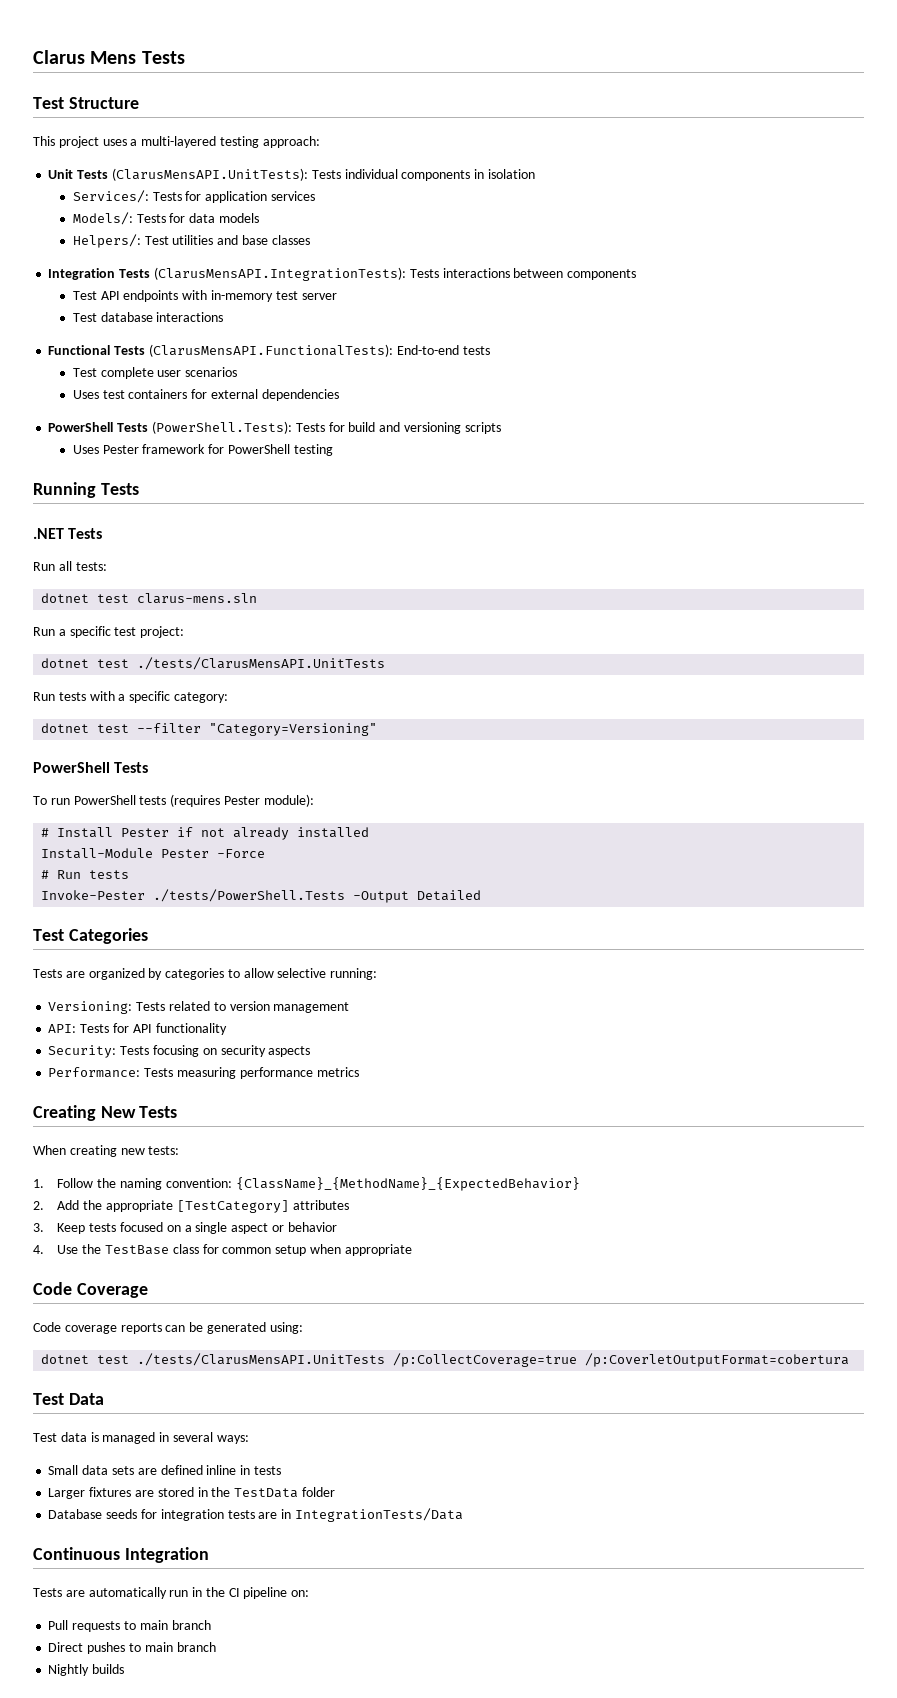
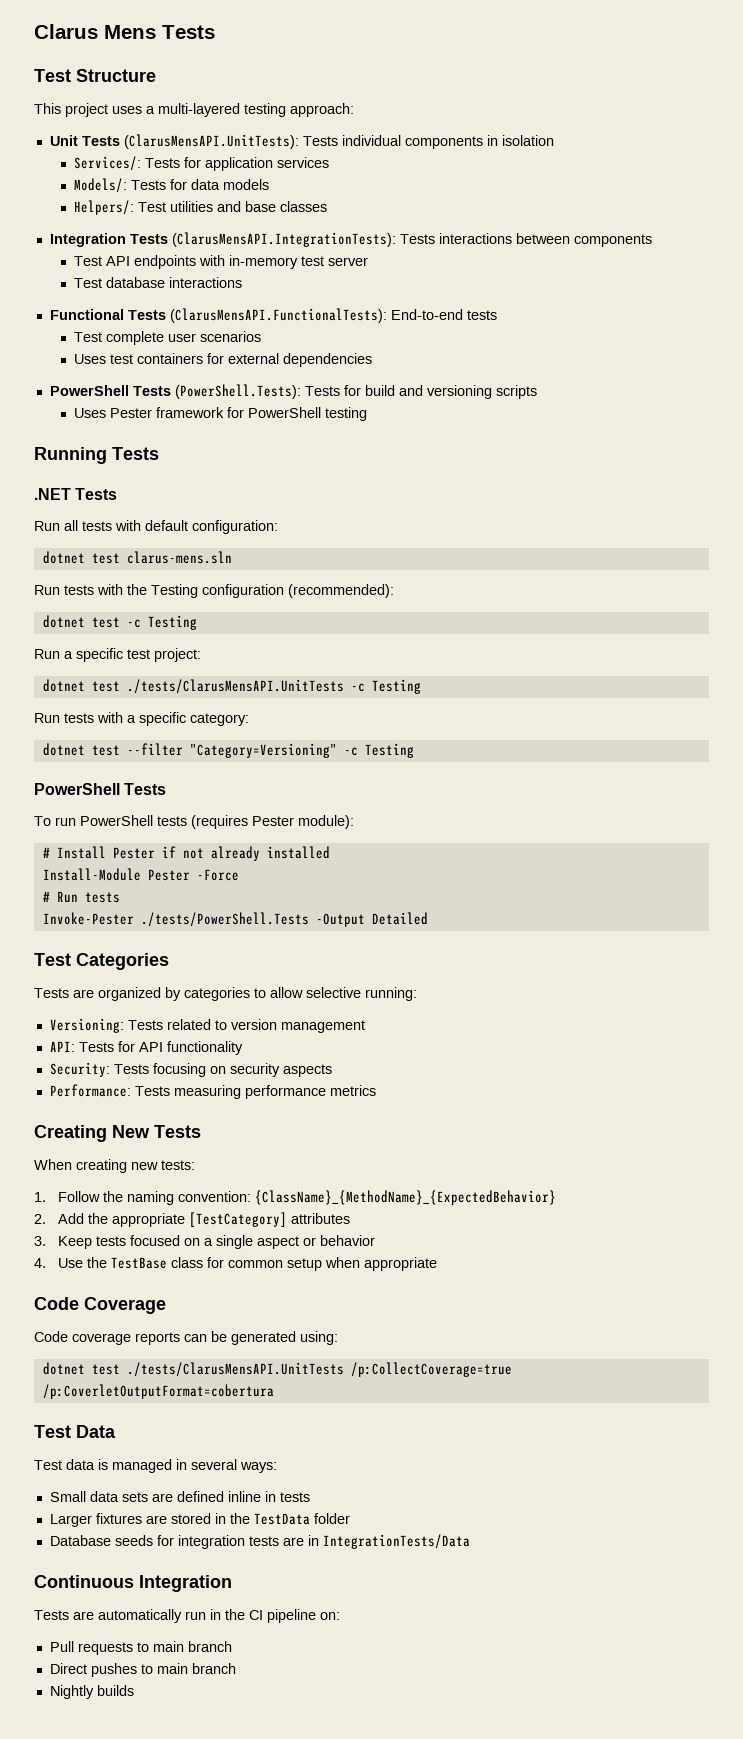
[75,562,107,571] tests: -> [82,520,278,534] tests with default configuration:
(258, 598) none -> [34,584,394,598] [42,615,197,630] // Run tests with the Testing configuration (recommended): // dotnet test -c Testing
(386, 663) none -> [350,679,421,694] -c Testing
(378, 729) none -> [343,743,414,758] -c Testing

